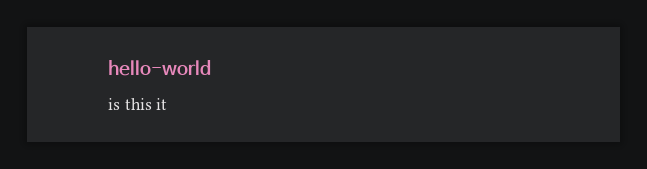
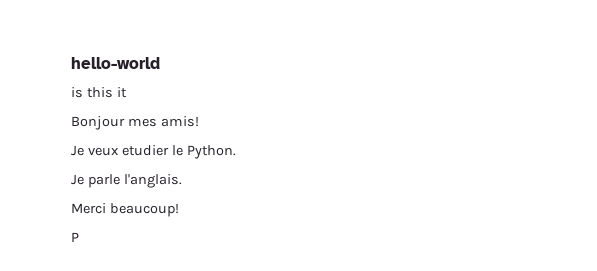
(168, 104) none -> [71,116,199,130] [71,145,236,159] [71,174,182,188] [71,203,179,217] [71,232,79,242] // Bonjour mes amis! // Je veux etudier le Python. // Je parle l'anglais. // Merci beaucoup! // P

